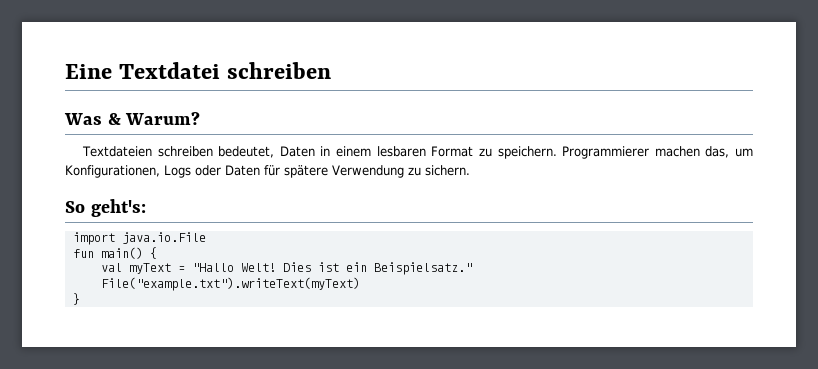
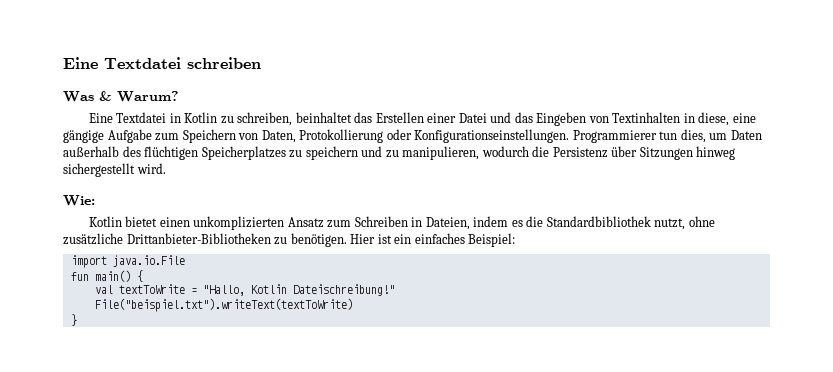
[82,146,754,159] [65,165,470,178] [65,199,146,217] Textdateien schreiben bedeutet, Daten in einem lesbaren Format zu speichern. Programmierer machen das, um Konfigurationen, Logs oder Daten für spätere Verwendung zu sichern. // So geht's: -> [88,112,756,126] [63,129,762,143] [63,146,736,160] [63,163,166,177] [63,195,95,206] [88,216,715,230] [63,233,516,247] Eine Textdatei in Kotlin zu schreiben, beinhaltet das Erstellen einer Datei und das Eingeben von Textinhalten in diese, eine gängige Aufgabe zum Speichern von Daten, Protokollierung oder Konfigurationseinstellungen. Programmierer tun dies, um Daten außerhalb des flüchtigen Speicherplatzes zu speichern und zu manipulieren, wodurch die Persistenz über Sitzungen hinweg sichergestellt wird. // Wie: // Kotlin bietet einen unkomplizierten Ansatz zum Schreiben in Dateien, indem es die Standardbibliothek nutzt, ohne zusätzliche Drittanbieter-Bibliotheken zu benötigen. Hier ist ein einfaches Beispiel:
[128,262,472,275] [100,277,360,291] myText = "Hallo Welt! Dies ist ein Beispielsatz." // File("example.txt").writeText(myText) -> [118,284,395,296] [94,298,353,312] textToWrite = "Hallo, Kotlin Dateischreibung!" // File("beispiel.txt").writeText(textToWrite)

